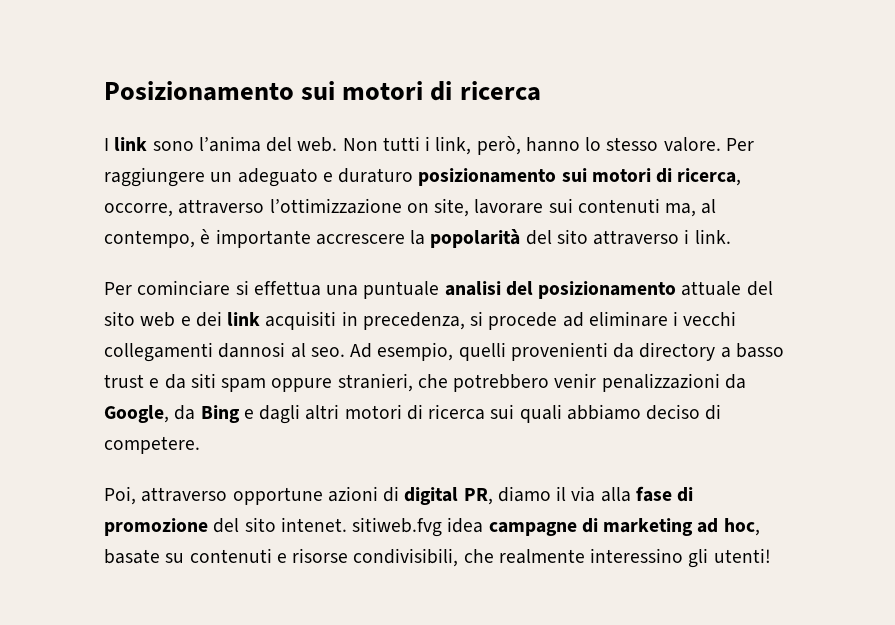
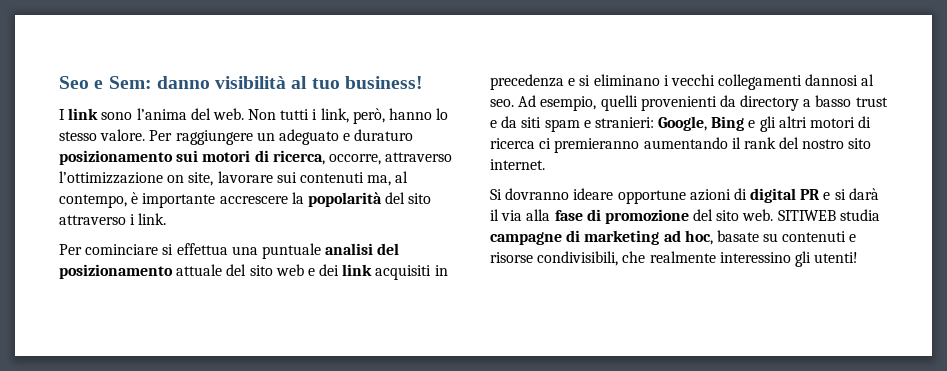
[104,81,541,101] Posizionamento sui motori di ricerca -> [59,76,423,89] Seo e Sem: danno visibilità al tuo business!
[362,311,668,330] precedenza, si procede ad eliminare -> [490,74,660,90] precedenza e si eliminano
[271,373,746,392] [104,405,196,423] oppure stranieri, che potrebbero venir penalizzazioni da Google, da -> [583,116,708,131] e stranieri: Google,
[259,404,301,424] dagli -> [759,116,776,132] gli
[490,404,722,423] [104,436,200,454] [104,486,551,505] sui quali abbiamo deciso di competere. // Poi, attraverso opportune azioni di digital PR, diamo -> [539,137,872,153] [490,159,545,170] [490,188,879,204] ci premieranno aumentando il rank del nostro sito internet. // Si dovranno ideare opportune azioni di digital PR e si darà
[280,517,484,537] intenet. sitiweb.fvg idea -> [742,209,880,221] web. SITIWEB studia

